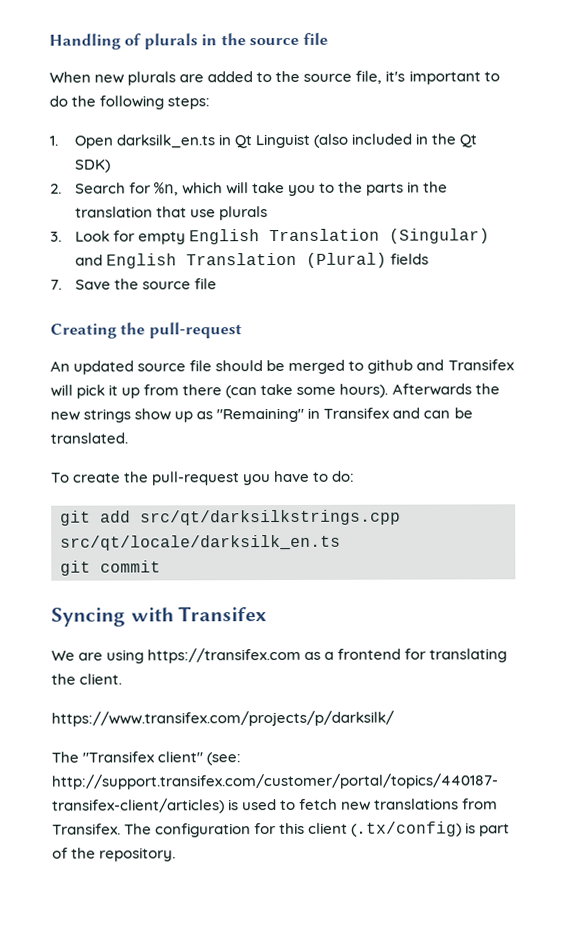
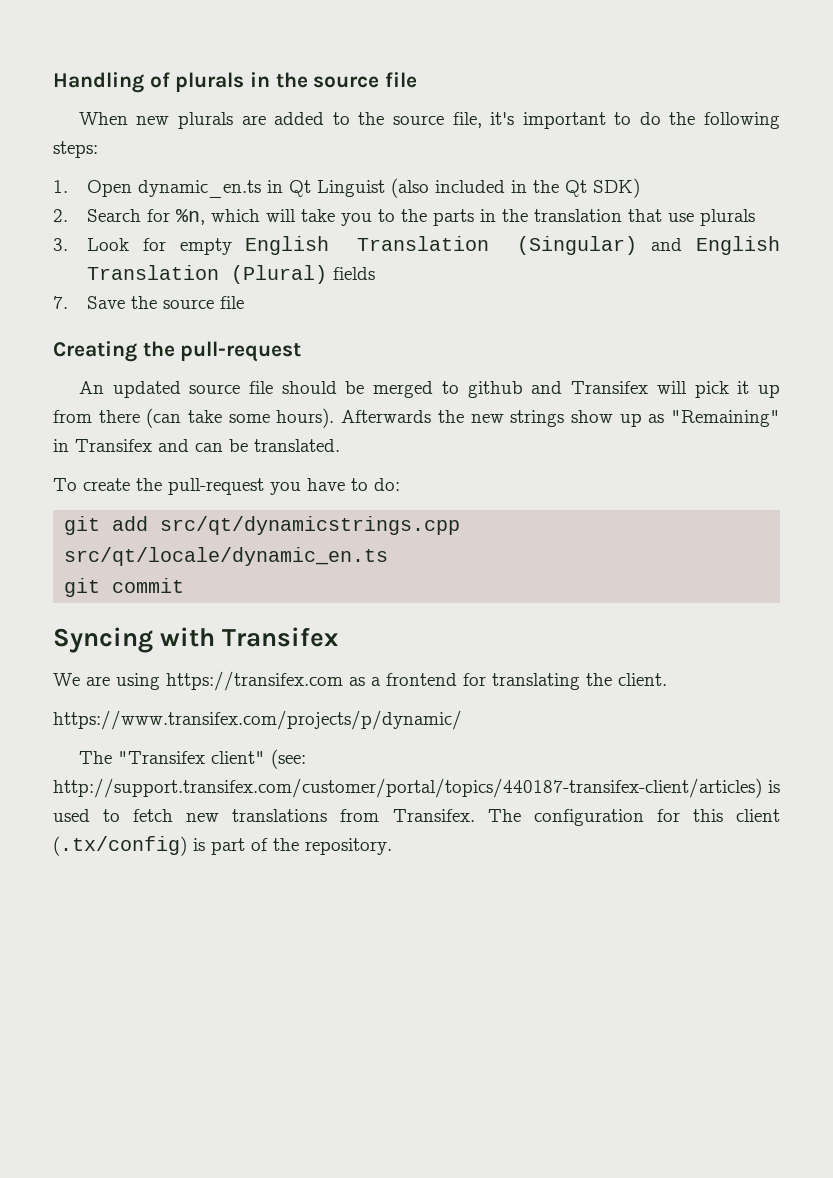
[115,134,215,149] darksilk_en.ts -> [137,180,261,198] dynamic_en.ts
[140,509,401,526] [60,534,341,551] src/qt/darksilkstrings.cpp src/qt/locale/darksilk_en.ts -> [160,516,461,535] [64,547,389,566] src/qt/dynamicstrings.cpp src/qt/locale/dynamic_en.ts
[51,710,394,727] https://www.transifex.com/projects/p/darksilk/ -> [53,710,462,730] https://www.transifex.com/projects/p/dynamic/

